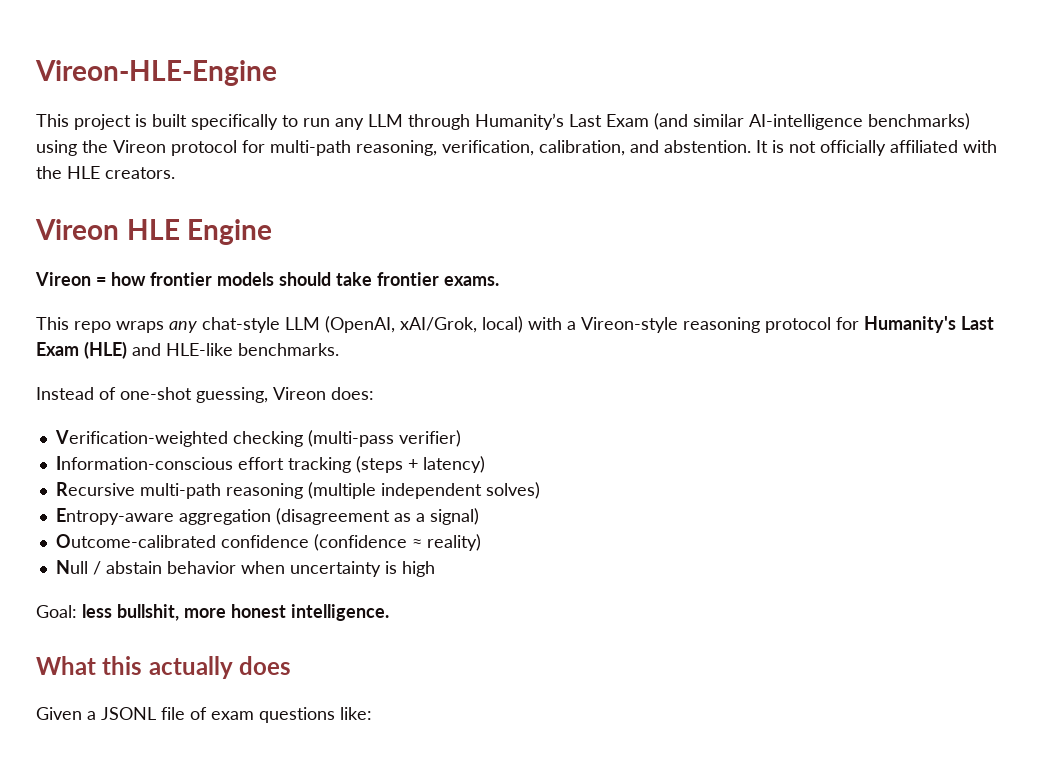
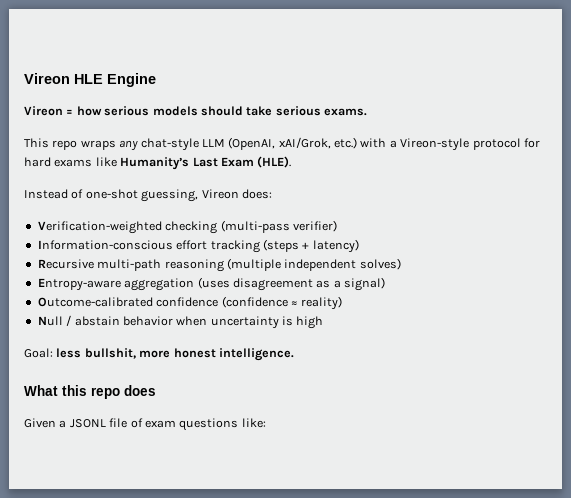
[35,60,277,86] [36,113,970,130] [36,140,997,156] [36,166,175,179] Vireon-HLE-Engine // This project is built specifically to run any LLM through Humanity’s Last Exam (and similar AI-intelligence benchmarks) using the Vireon protocol for multi-path reasoning, verification, calibration, and abstention. It is not officially affiliated with the HLE creators. // -> (24, 78) none
[150,272,212,286] frontier -> [104,106,150,116] serious
[377,272,439,286] frontier -> [275,106,321,116] serious
[482,316,523,333] local) -> [334,137,357,149] etc.)
[683,316,994,333] [36,341,339,359] reasoning protocol for Humanity's Last Exam (HLE) and HLE-like benchmarks. -> [472,138,540,150] [24,156,292,170] protocol for hard exams like Humanity’s Last Exam (HLE).
[275,508,390,525] (disagreement -> [197,277,313,291] (uses disagreement
[148,656,233,679] actually -> [91,387,120,399] repo

